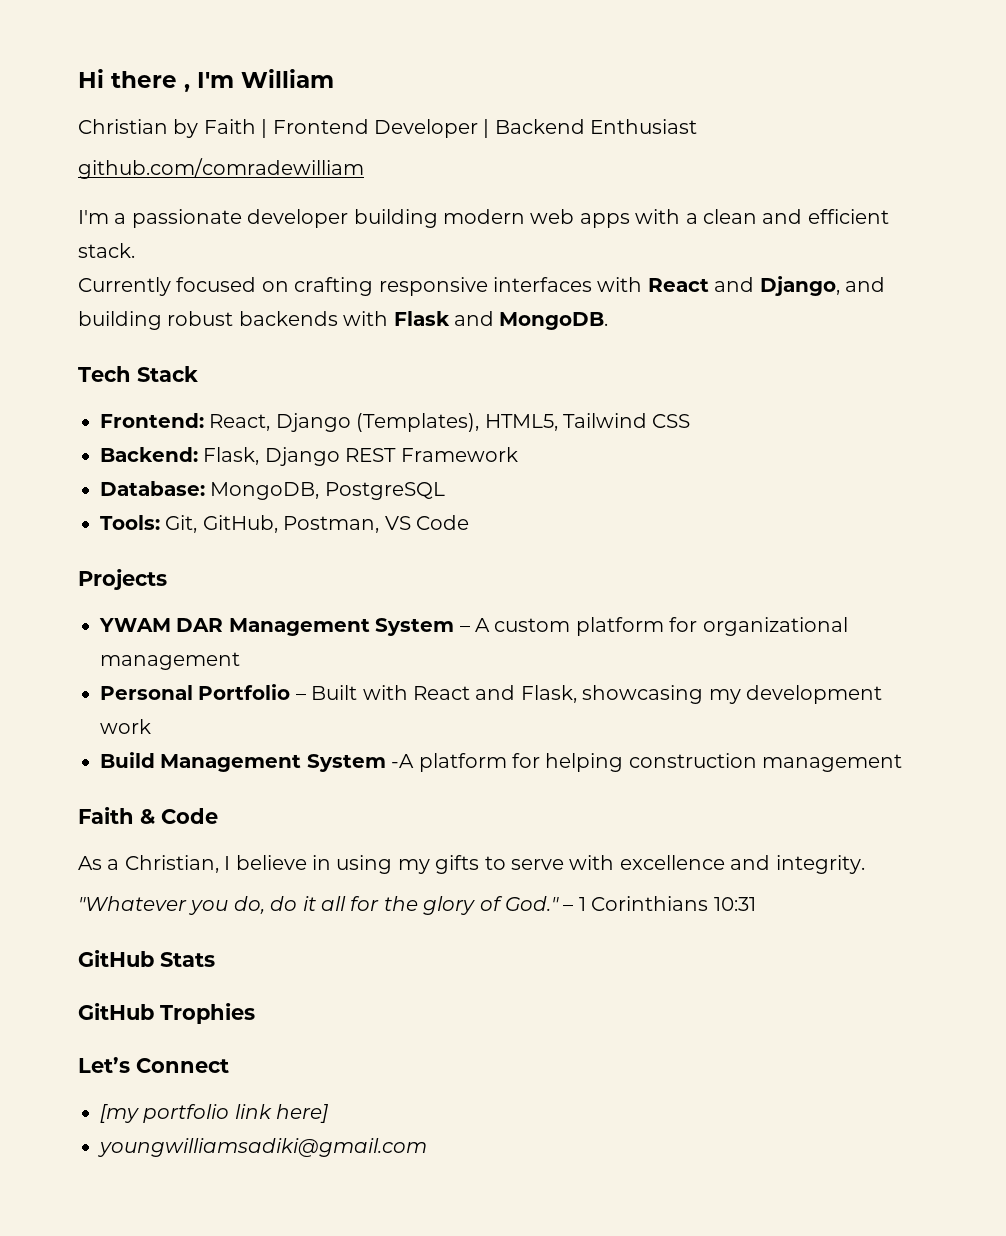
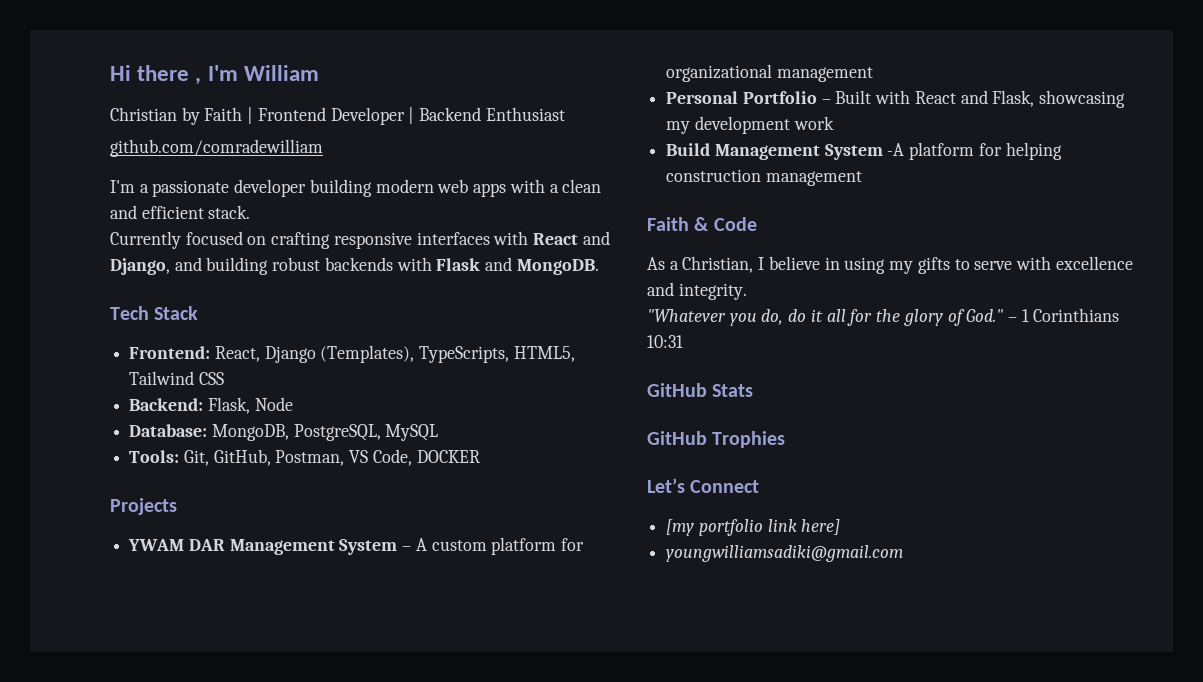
(480, 422) none -> [419,346,510,363] TypeScripts,
[264,447,518,466] Django REST Framework -> [254,397,293,411] Node
[324,482,445,500] PostgreSQL -> [293,424,439,441] PostgreSQL, MySQL
[416,515,469,530] Code -> [372,449,480,466] Code, DOCKER

